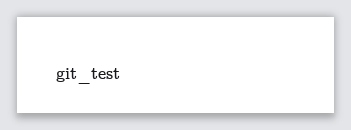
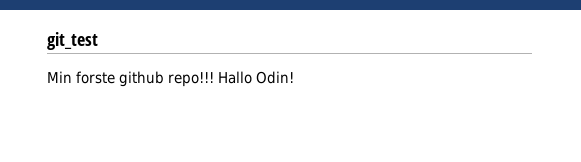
(120, 76) none -> [47,71,294,87] // Min forste github repo!!! Hallo Odin!

